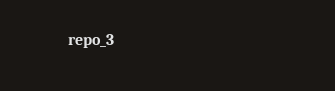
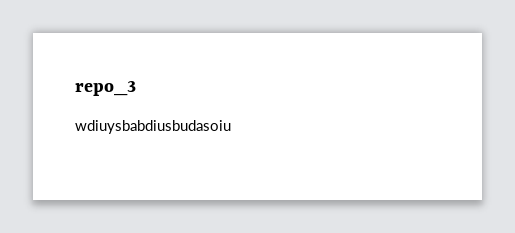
(114, 41) none -> [75,120,231,134] // wdiuysbabdiusbudasoiu

